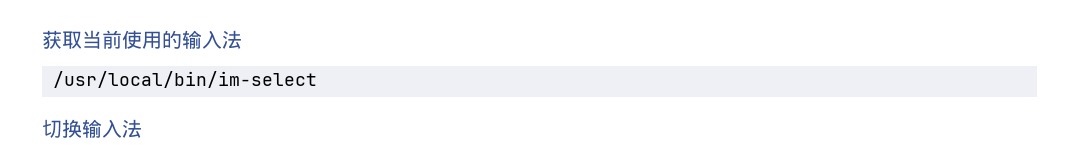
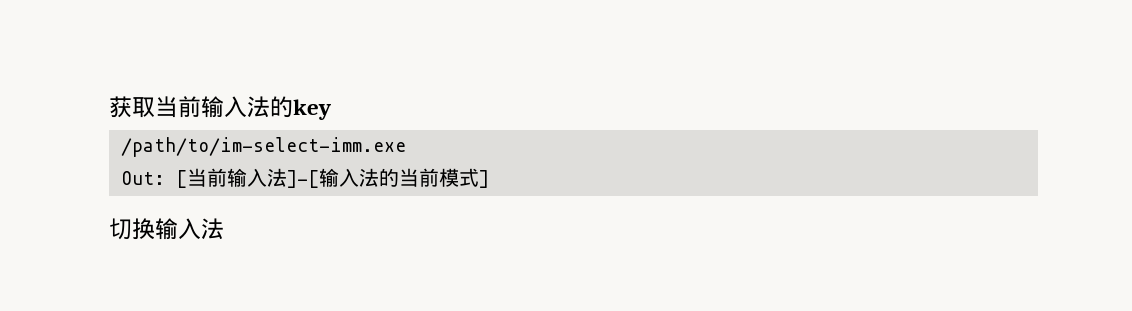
[122,30,242,49] [52,71,317,88] 使用的输入法 // /usr/local/bin/im-select -> [201,96,331,120] [121,137,406,157] [121,168,489,188] 输入法的key // /path/to/im-select-imm.exe // Out: [当前输入法]-[输入法的当前模式]

